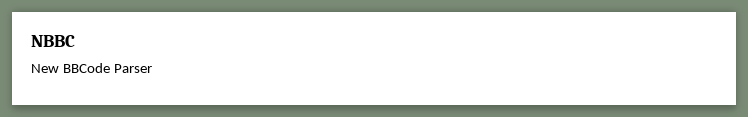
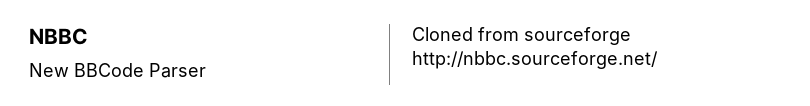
(152, 68) none -> [412,27,631,45] [412,51,658,69] // Cloned from sourceforge http://nbbc.sourceforge.net/

